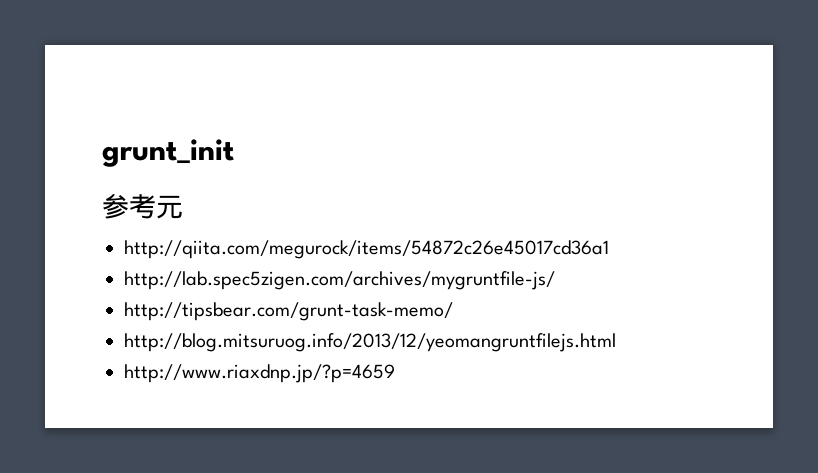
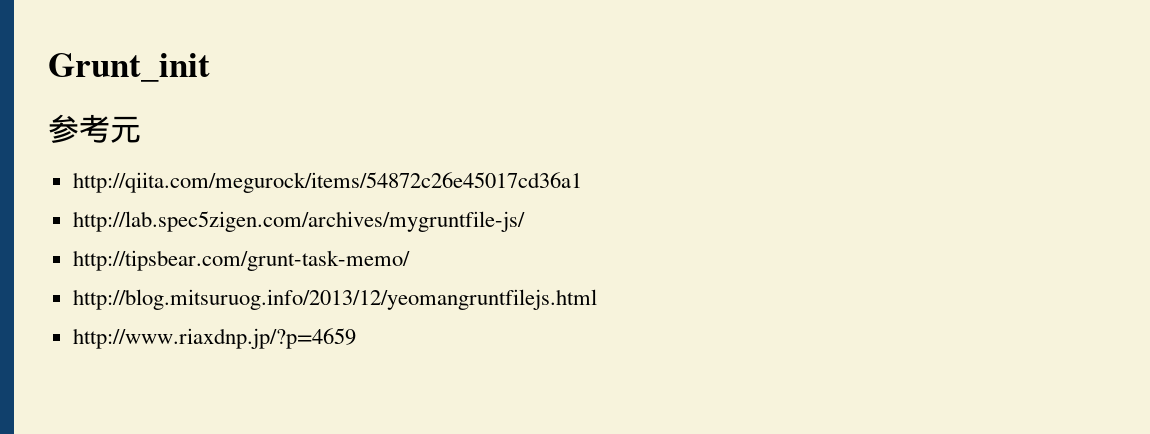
[102,139,234,167] grunt_init -> [48,53,210,82] Grunt_init

